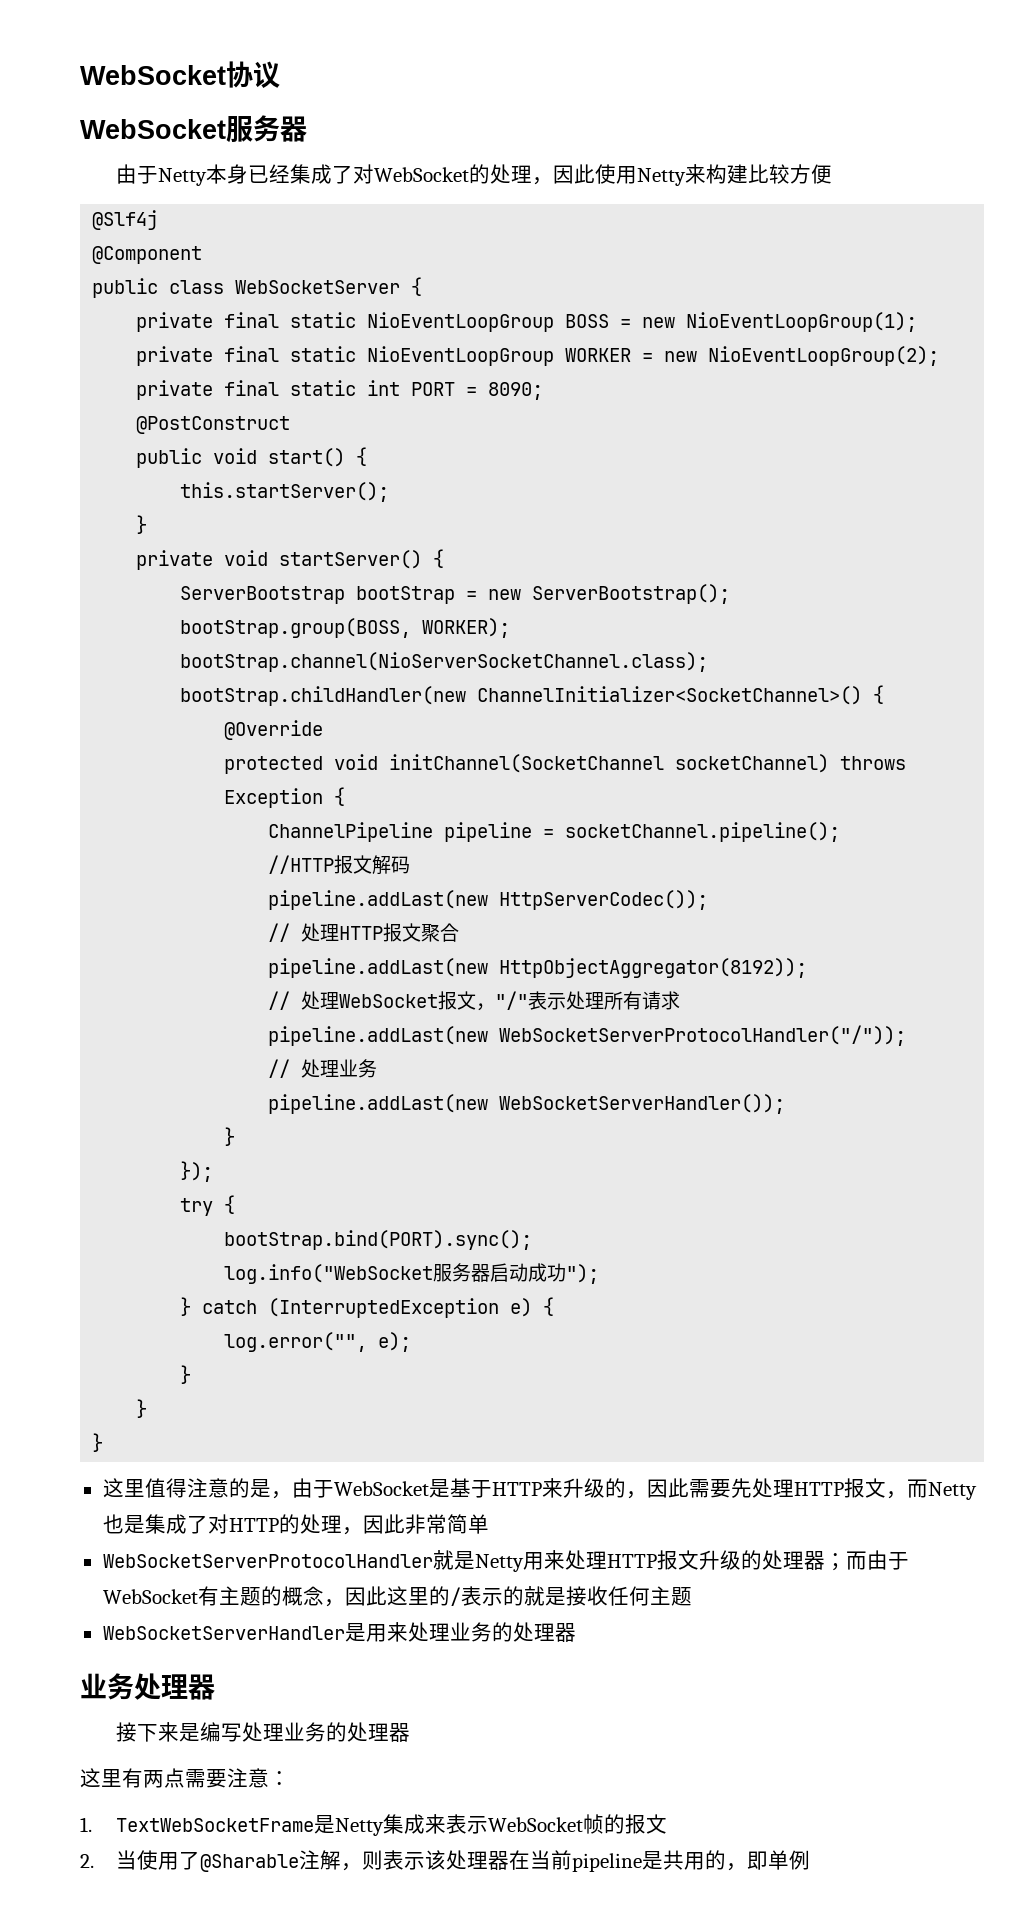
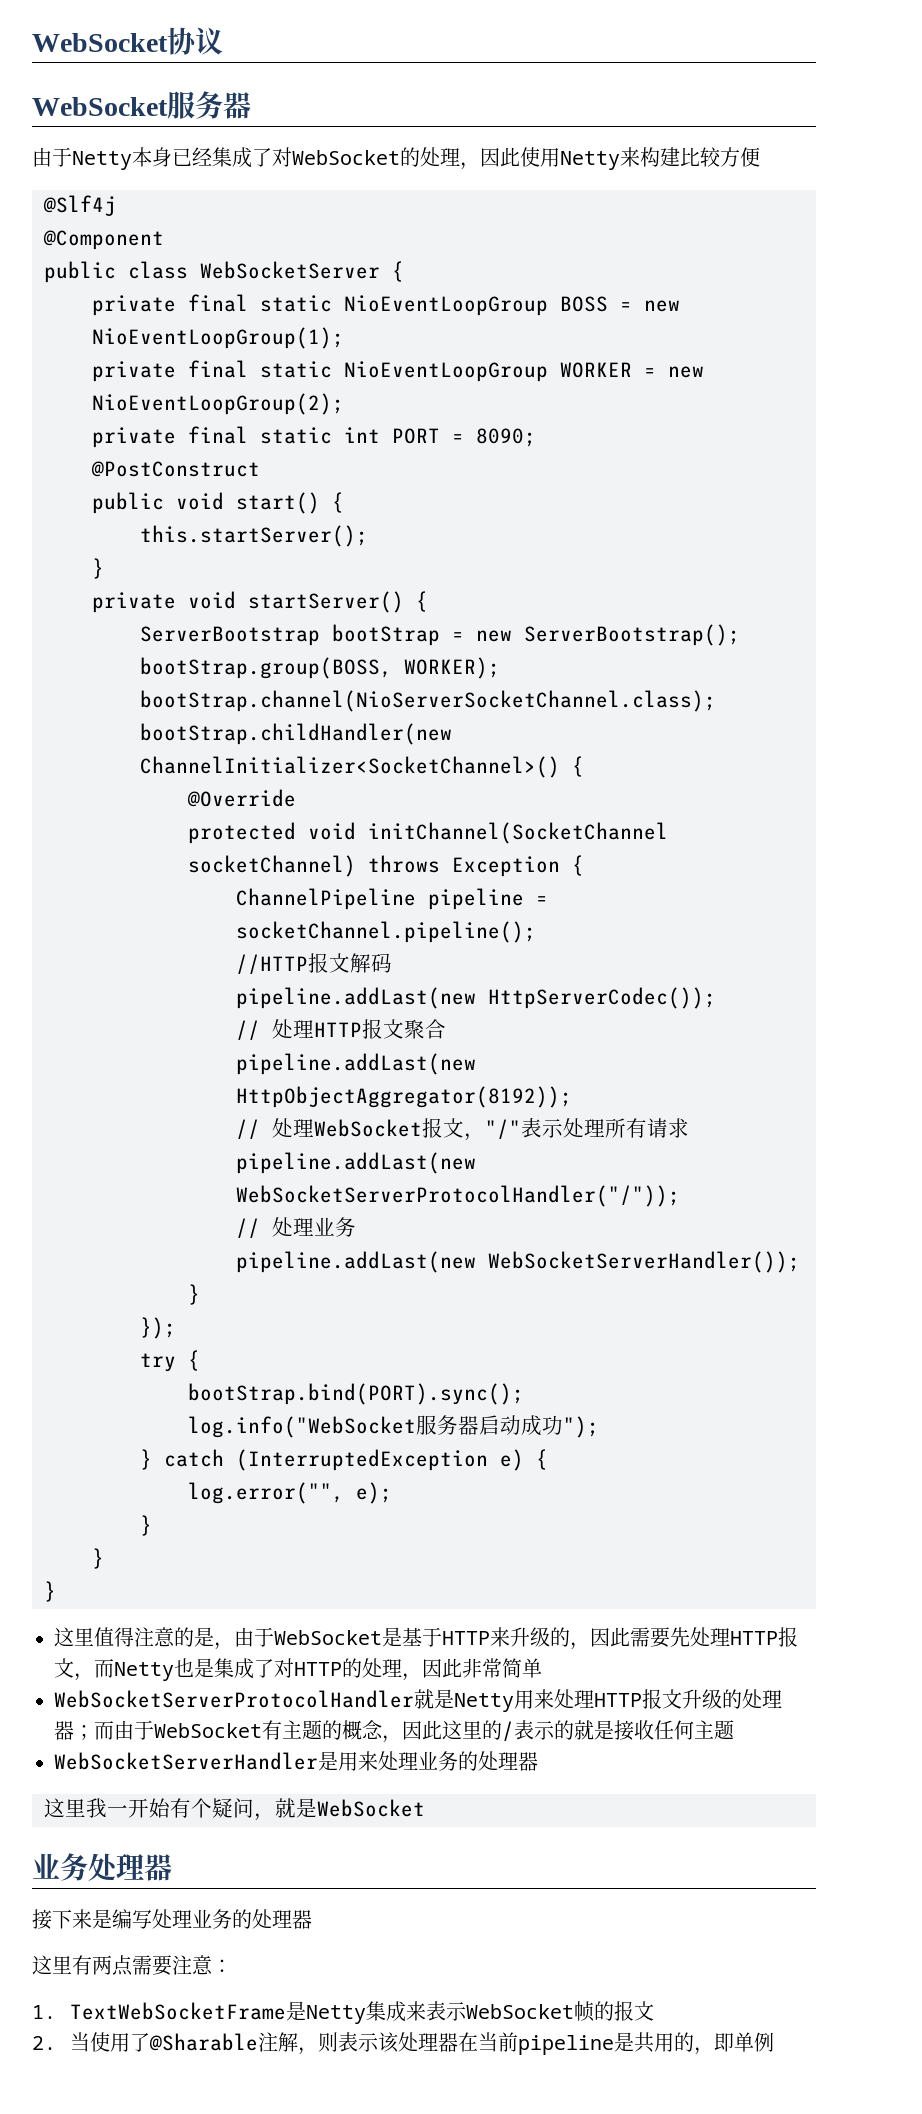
(576, 1632) none -> [44,1798,425,1821] // 这里我一开始有个疑问，就是WebSocket

